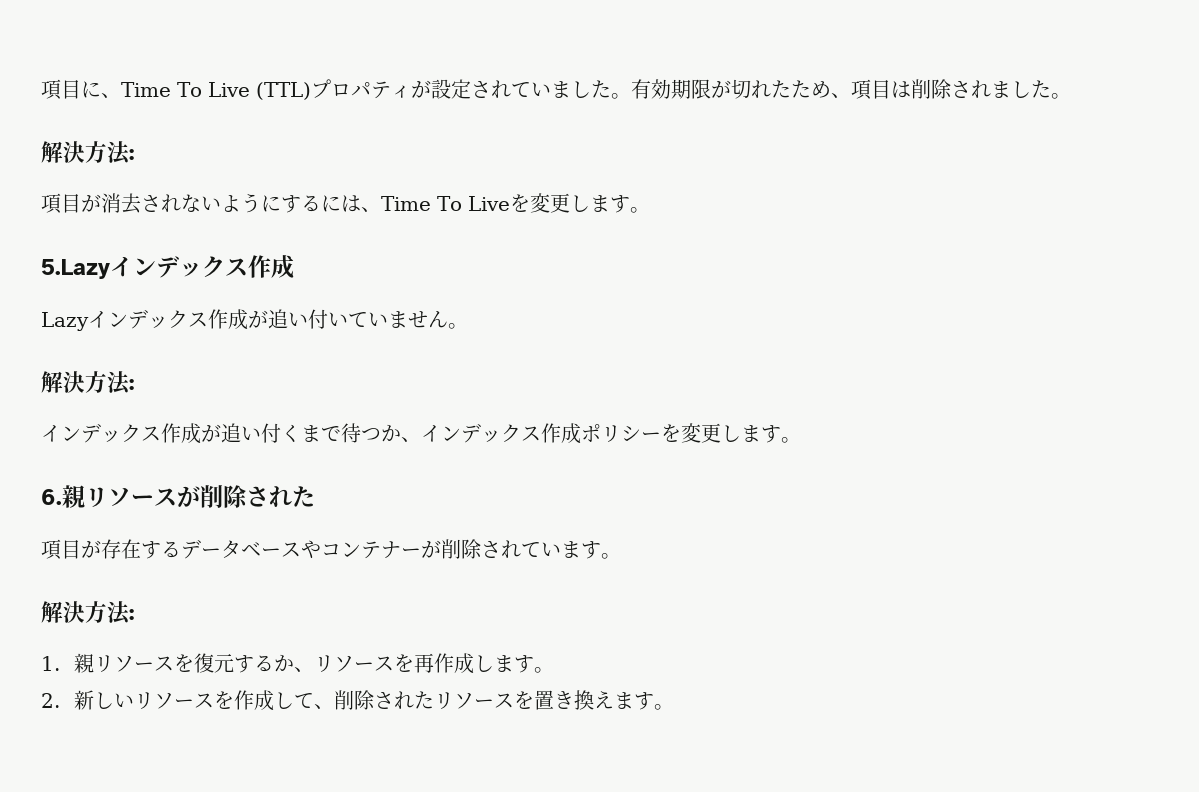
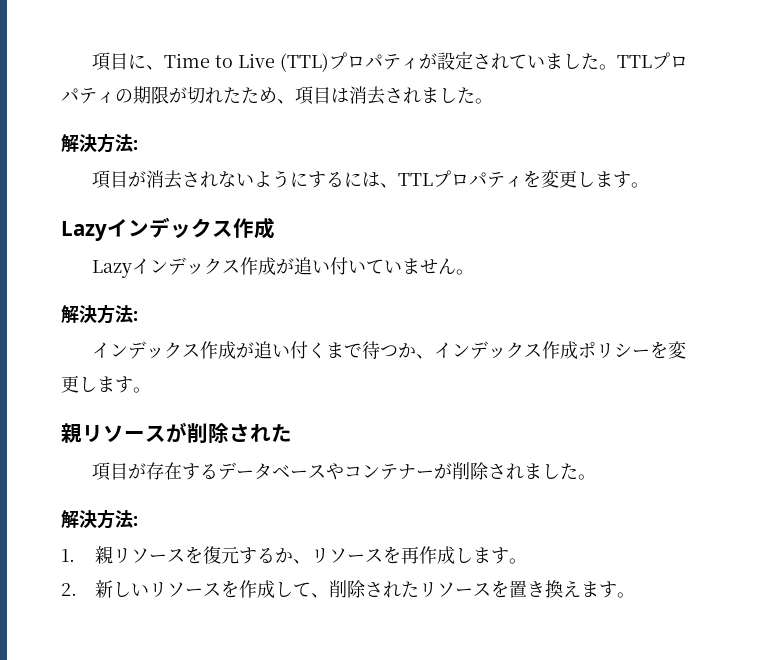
[177,82,202,97] To -> [214,55,233,68] to
[630,79,671,99] 有効 -> [616,52,688,70] [61,88,133,104] TTLプロパティの
[910,79,952,99] 削除 -> [349,86,385,105] 消去
[381,193,650,213] [41,259,110,279] Time To Liveを変更します。 // 5.Lazy -> [397,170,649,188] [61,221,107,241] TTLプロパティを変更します。 // Lazy
[41,489,62,505] 6. -> (151, 390) none
[521,541,601,559] ています -> [523,463,578,480] ました

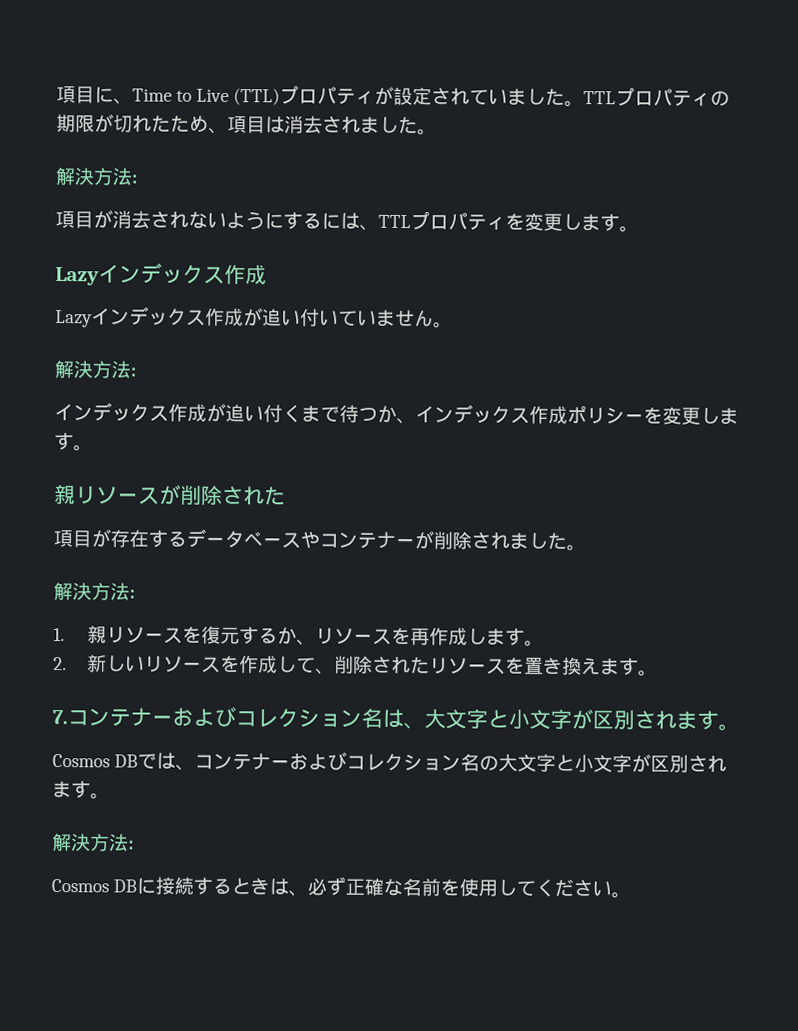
(635, 595) none -> [52,706,740,731] [52,751,728,773] [52,780,110,800] [52,833,134,852] [51,876,632,899] // 7.コンテナーおよびコレクション名は、大文字と小文字が区別されます。 // Cosmos DBでは、コンテナーおよびコレクション名の大文字と小文字が区別されます。 // 解決方法: // Cosmos DBに接続するときは、必ず正確な名前を使用してください。

